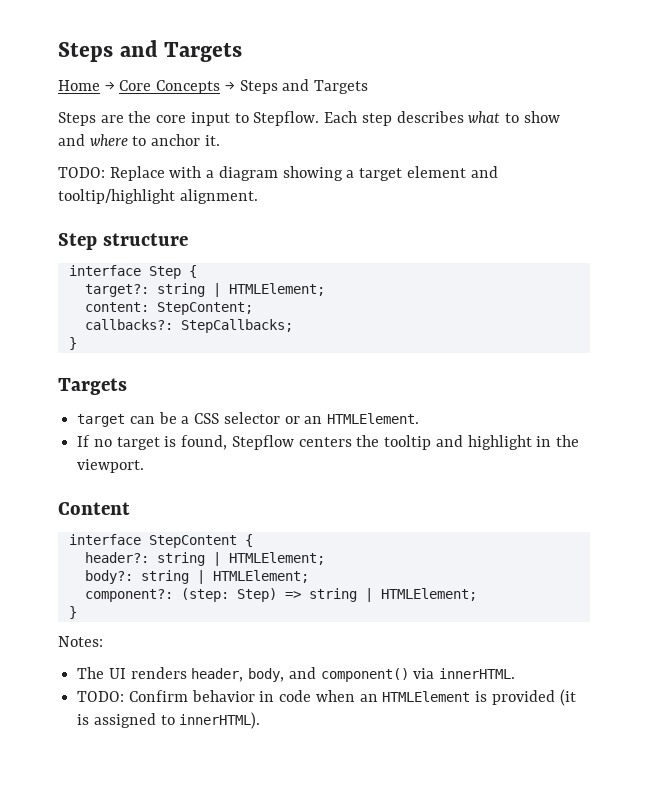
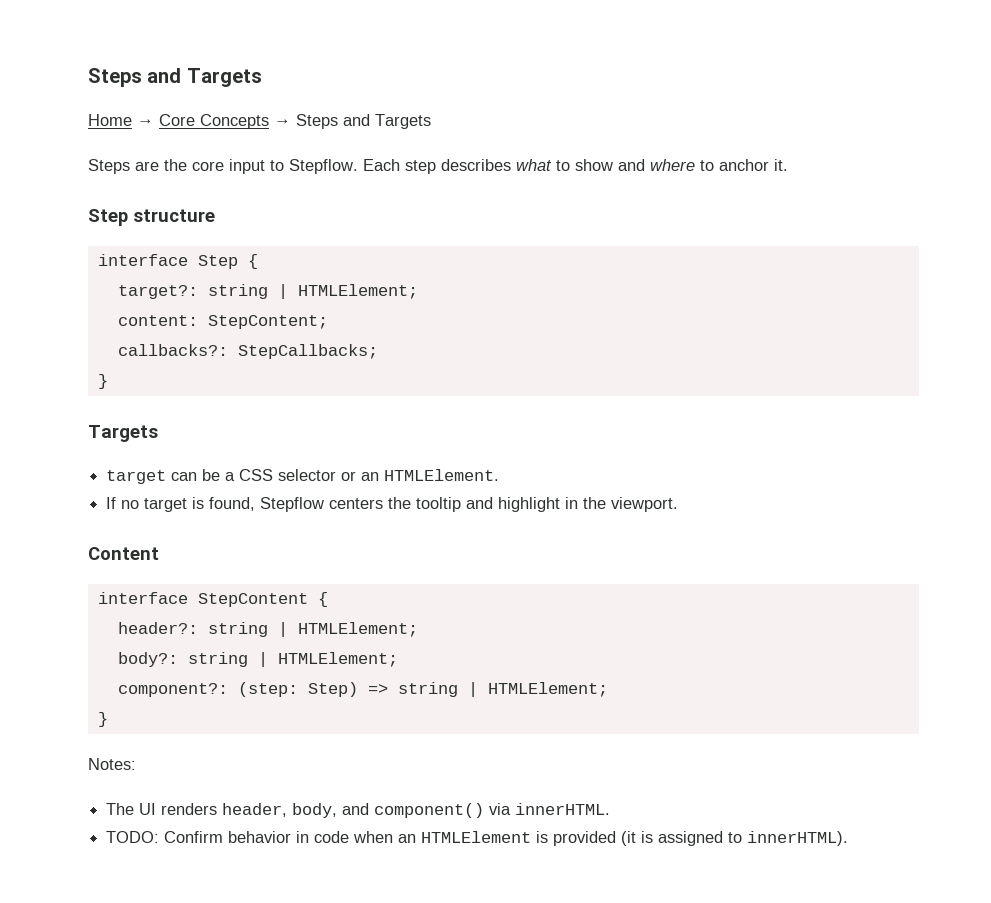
[58,166,498,181] [58,189,258,204] // TODO: Replace with a diagram showing a target element and tooltip/highlight alignment. -> (788, 165) none

